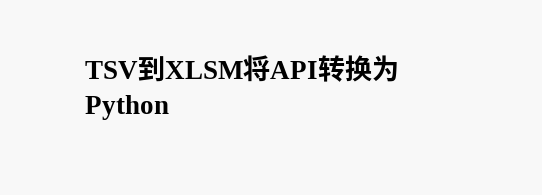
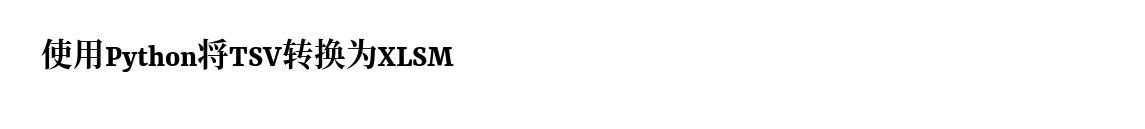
[85,55,399,82] [85,95,169,120] TSV到XLSM将API转换为Python -> [41,38,454,72] 使用Python将TSV转换为XLSM

